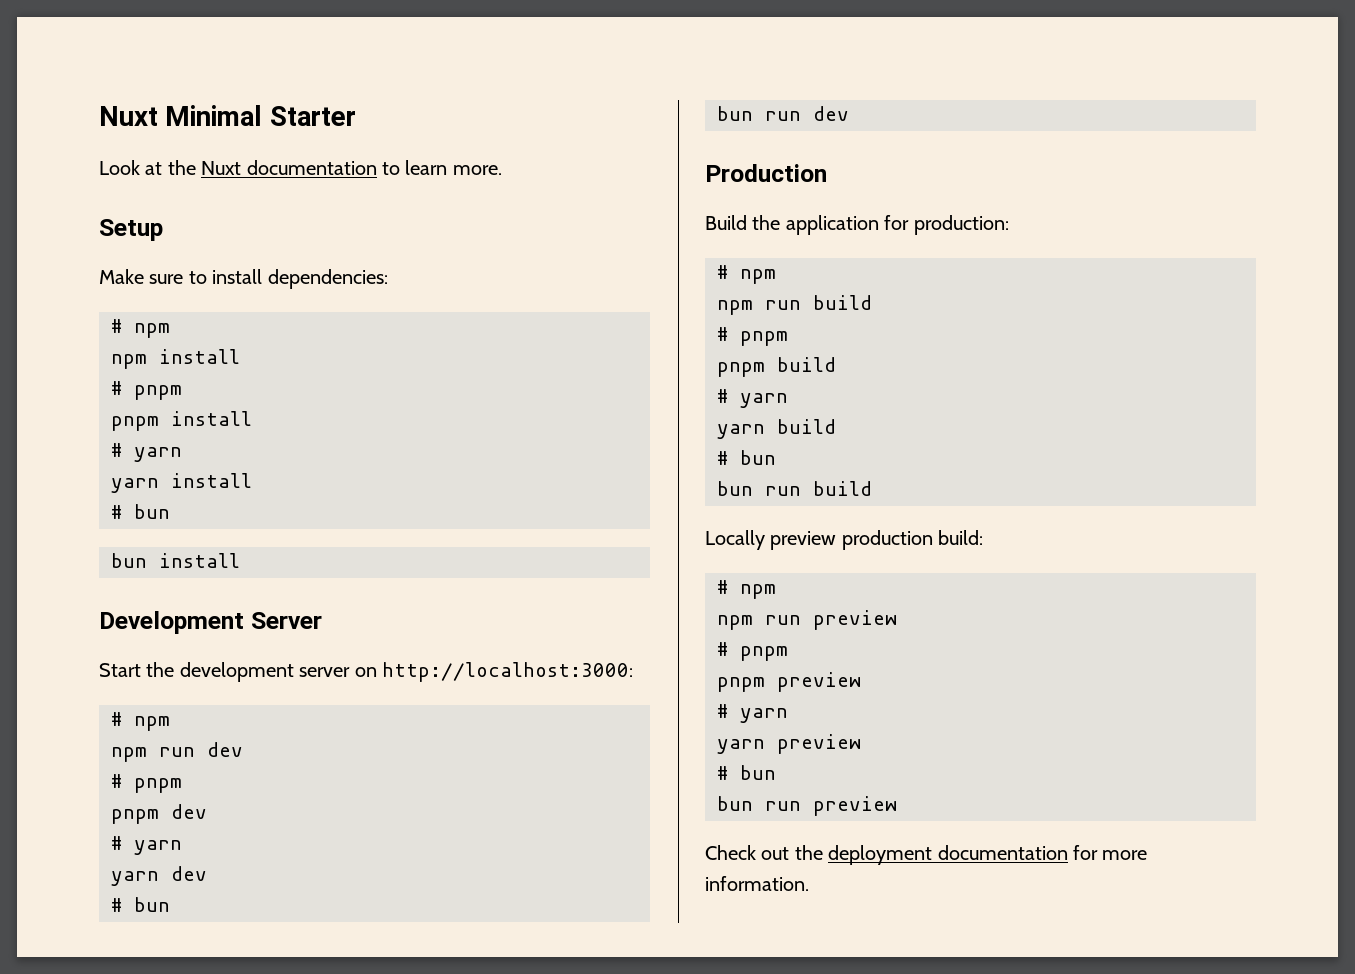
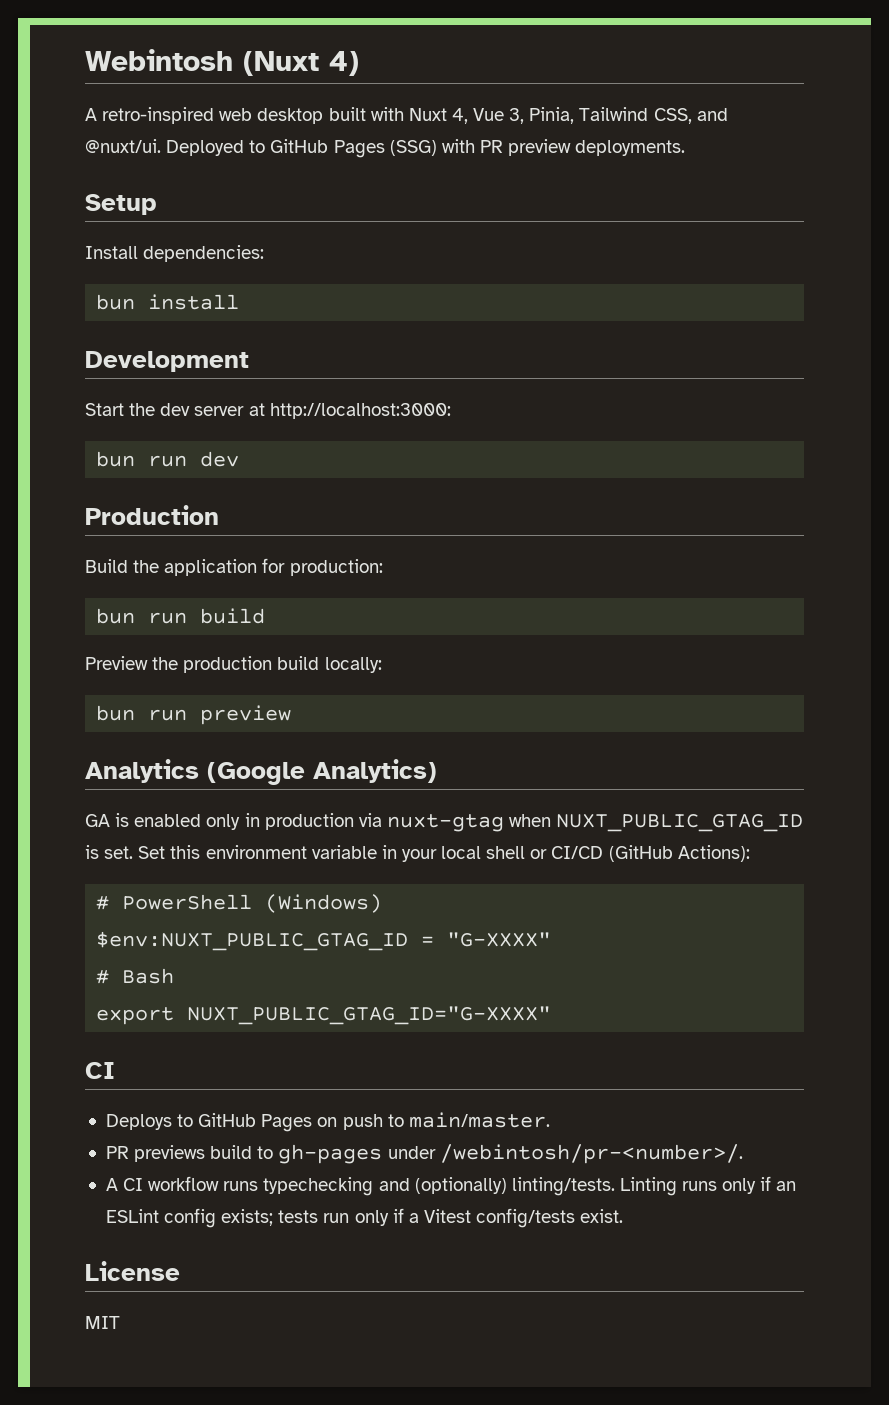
[99,105,356,126] [99,160,502,175] [99,219,163,241] [99,269,388,289] [111,319,170,338] [111,349,240,369] [111,381,182,400] [111,411,252,431] [111,443,182,462] [111,473,252,493] [111,504,170,519] Nuxt Minimal Starter // Look at the Nuxt documentation to learn more. // Setup // Make sure to install dependencies: // # npm // npm install // # pnpm // pnpm install // # yarn // yarn install // # bun -> [85,49,359,76] [85,107,728,124] [85,139,686,158] [85,194,157,215] [85,245,265,262] Webintosh (Nuxt 4) // A retro-inspired web desktop built with Nuxt 4, Vue 3, Pinia, Tailwind CSS, and @nuxt/ui. Deployed to GitHub Pages (SSG) with PR preview deployments. // Setup // Install dependencies:
[250,612,322,629] Server -> (249, 361) none
[179,662,633,682] [111,712,170,731] [111,742,243,762] [111,774,182,793] [111,804,207,824] [111,836,182,855] [111,866,207,886] [111,897,170,912] development server on http://localhost:3000: // # npm // npm run dev // # pnpm // pnpm dev // # yarn // yarn dev // # bun -> [160,403,451,419] dev server at http://localhost:3000:
[717,265,776,284] [717,295,872,315] [717,327,788,346] [717,357,836,377] [717,389,788,408] [717,419,836,439] [717,450,776,465] [717,481,872,496] [705,530,984,550] [717,580,776,599] [717,610,897,630] [717,642,788,661] [717,672,861,692] [717,704,788,723] [717,734,861,754] [717,765,776,780] [717,796,897,816] [705,845,1148,865] [705,876,809,891] # npm // npm run build // # pnpm // pnpm build // # yarn // yarn build // # bun // bun run build // Locally preview production build: // # npm // npm run preview // # pnpm // pnpm preview // # yarn // yarn preview // # bun // bun run preview // Check out the deployment documentation for more information. -> [96,608,266,624] [85,656,382,673] [96,705,292,725] [85,759,437,785] [85,813,804,832] [85,845,750,862] [96,894,383,913] [96,931,552,951] [96,968,175,984] [96,1006,552,1025] [85,1062,115,1079] [105,1112,550,1132] [105,1144,743,1164] [105,1176,797,1196] [105,1208,624,1228] [85,1261,180,1281] [85,1316,120,1329] bun run build // Preview the production build locally: // bun run preview // Analytics (Google Analytics) // GA is enabled only in production via nuxt-gtag when NUXT_PUBLIC_GTAG_ID is set. Set this environment variable in your local shell or CI/CD (GitHub Actions): // # PowerShell (Windows) // $env:NUXT_PUBLIC_GTAG_ID = "G-XXXX" // # Bash // export NUXT_PUBLIC_GTAG_ID="G-XXXX" // CI // Deploys to GitHub Pages on push to main/master. // PR previews build to gh-pages under /webintosh/pr-<number>/. // A CI workflow runs typechecking and (optionally) linting/tests. Linting runs only if an ESLint config exists; tests run only if a Vitest config/tests exist. // License // MIT

